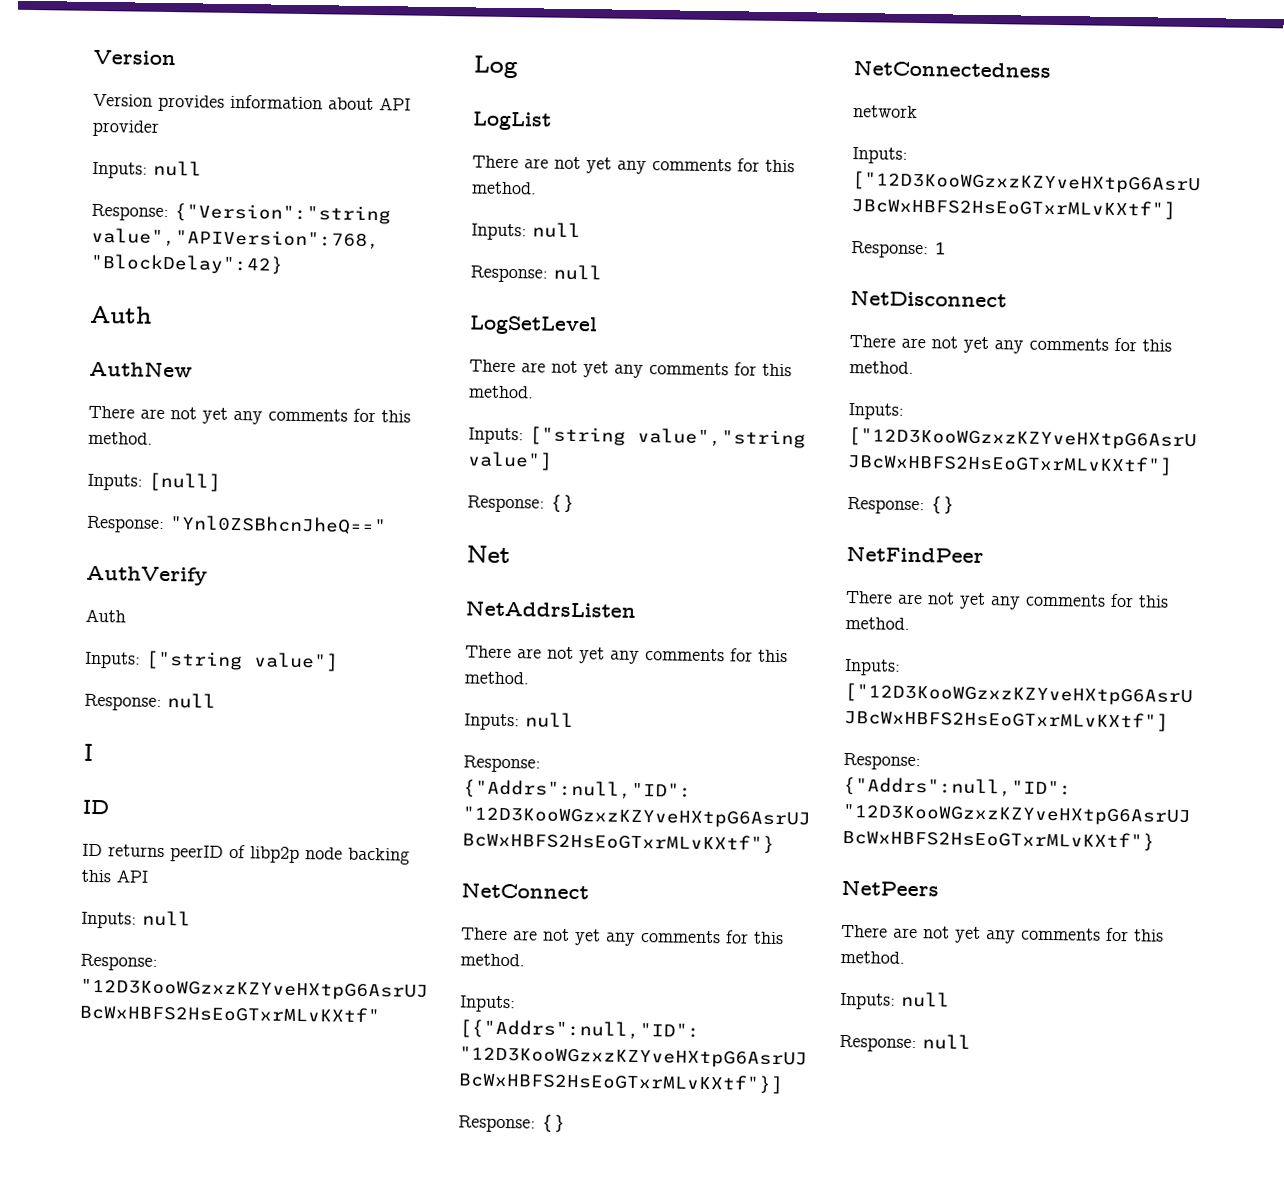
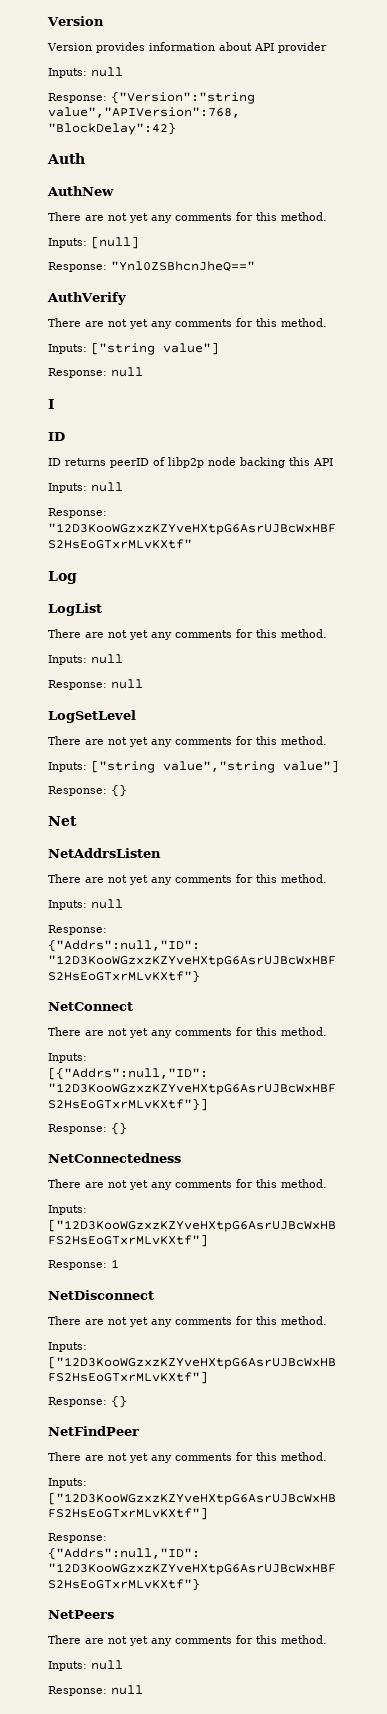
[85,608,126,623] Auth -> [48,318,327,329] There are not yet any comments for this method.
[853,105,918,118] network -> [48,1179,327,1190] There are not yet any comments for this method.

